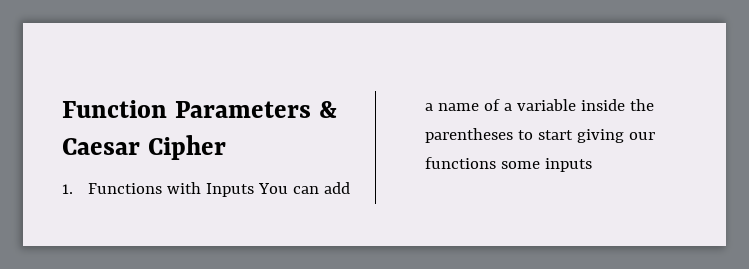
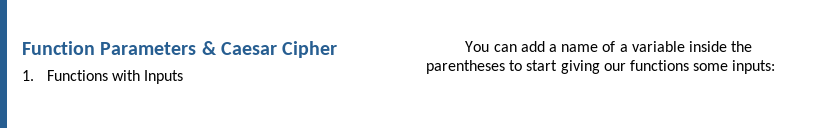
(254, 190) none -> (184, 77) //
[544,158,592,172] inputs -> [732,60,776,74] inputs:

